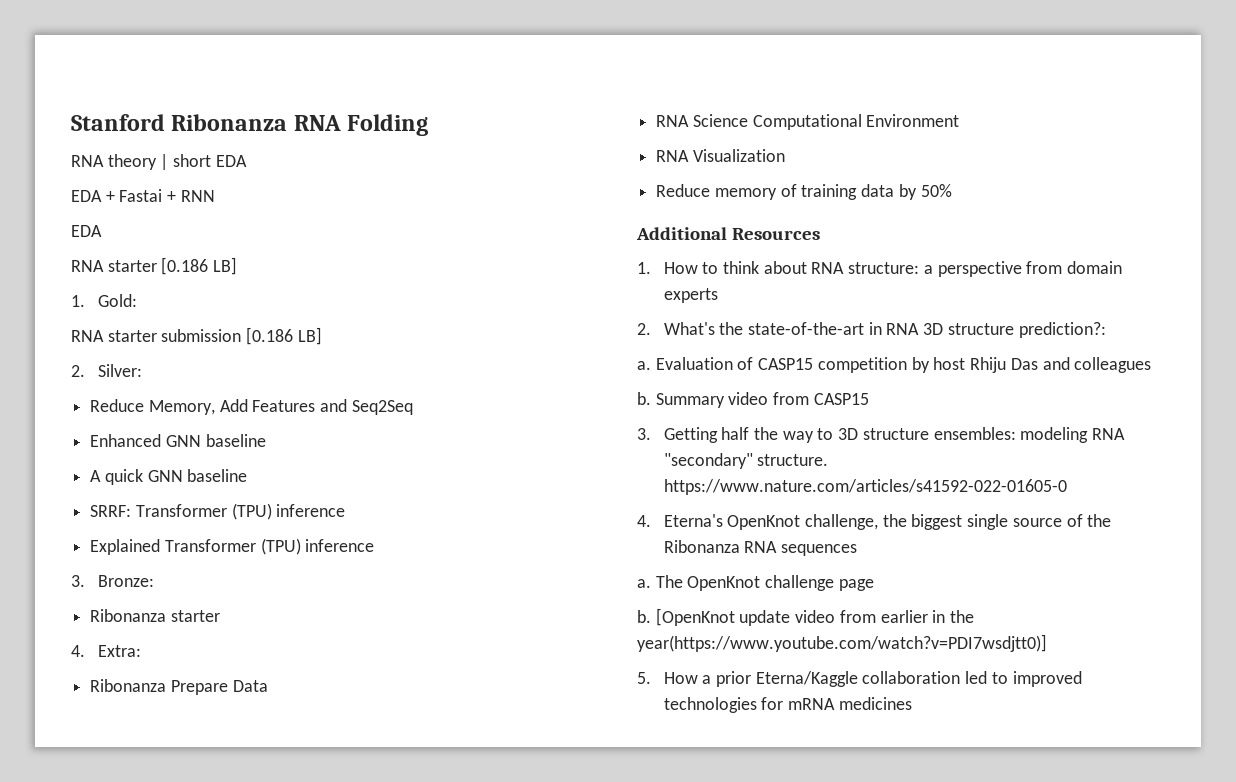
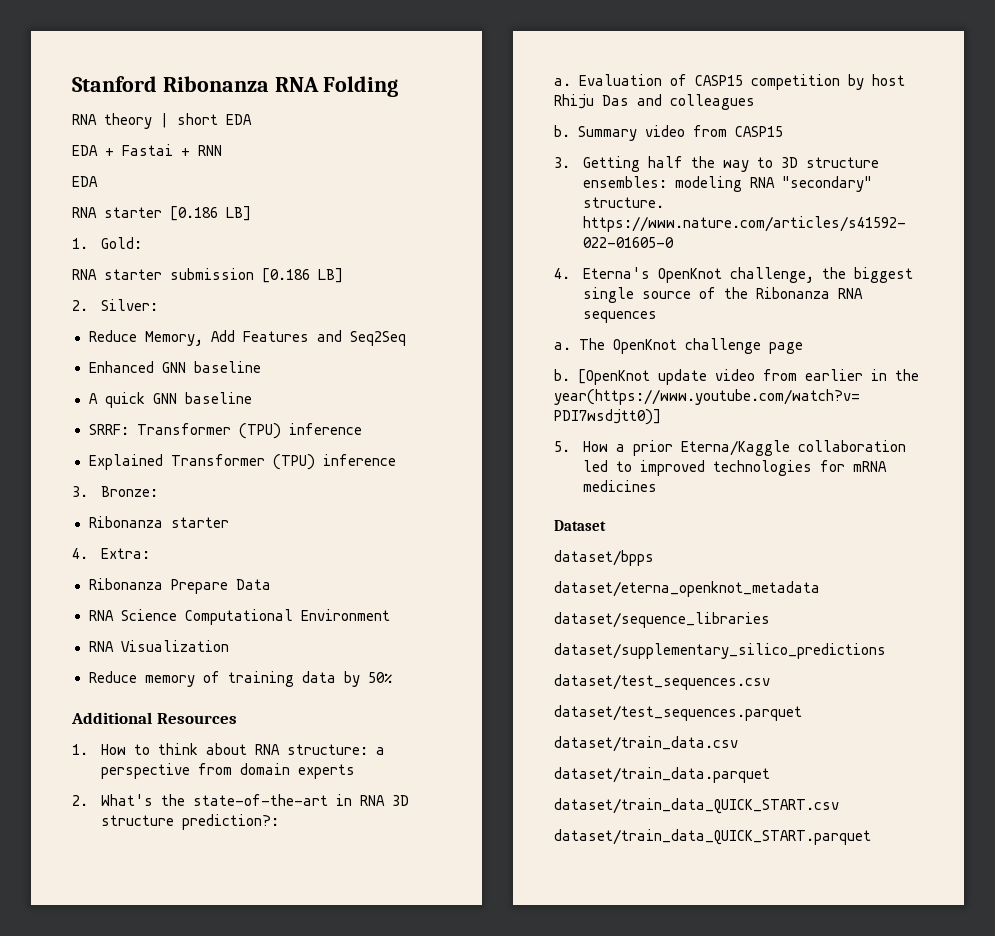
(912, 703) none -> [554,520,606,531] [554,550,654,566] [554,581,820,597] [554,612,770,628] [554,643,886,659] [554,674,770,690] [554,705,802,721] [554,736,738,752] [554,767,770,783] [554,798,839,814] [554,829,871,845] // Dataset // dataset/bpps // dataset/eterna_openknot_metadata // dataset/sequence_libraries // dataset/supplementary_silico_predictions // dataset/test_sequences.csv // dataset/test_sequences.parquet // dataset/train_data.csv // dataset/train_data.parquet // dataset/train_data_QUICK_START.csv // dataset/train_data_QUICK_START.parquet

